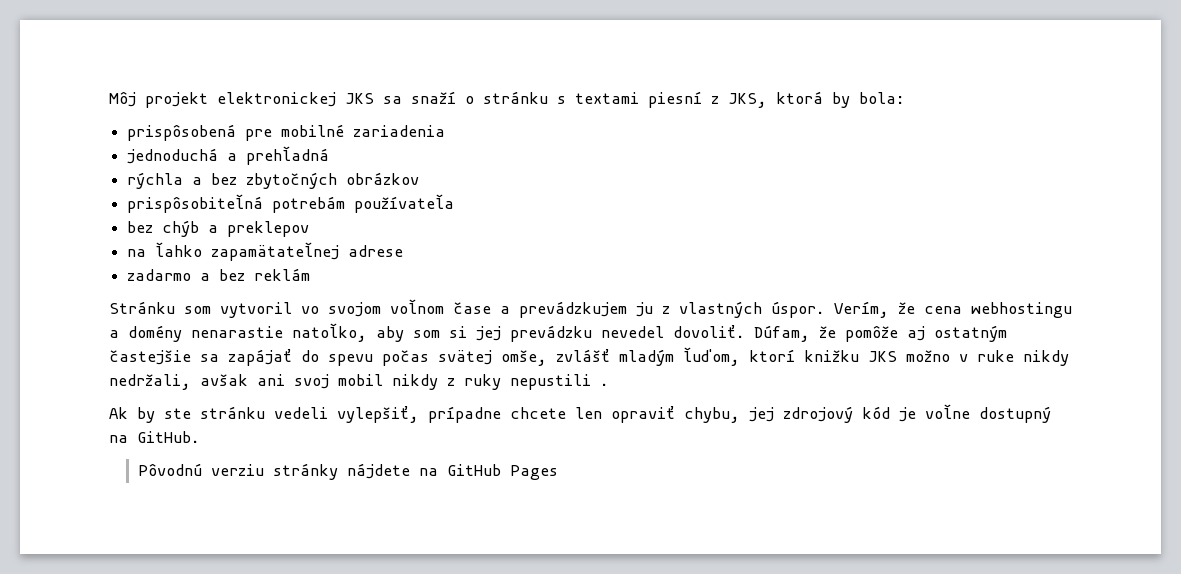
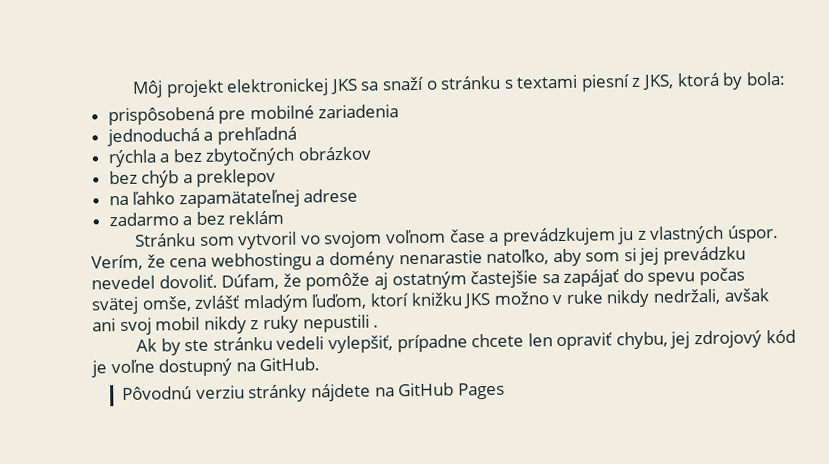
[127,194,455,213] // prispôsobiteľná potrebám používateľa -> (373, 153) none

